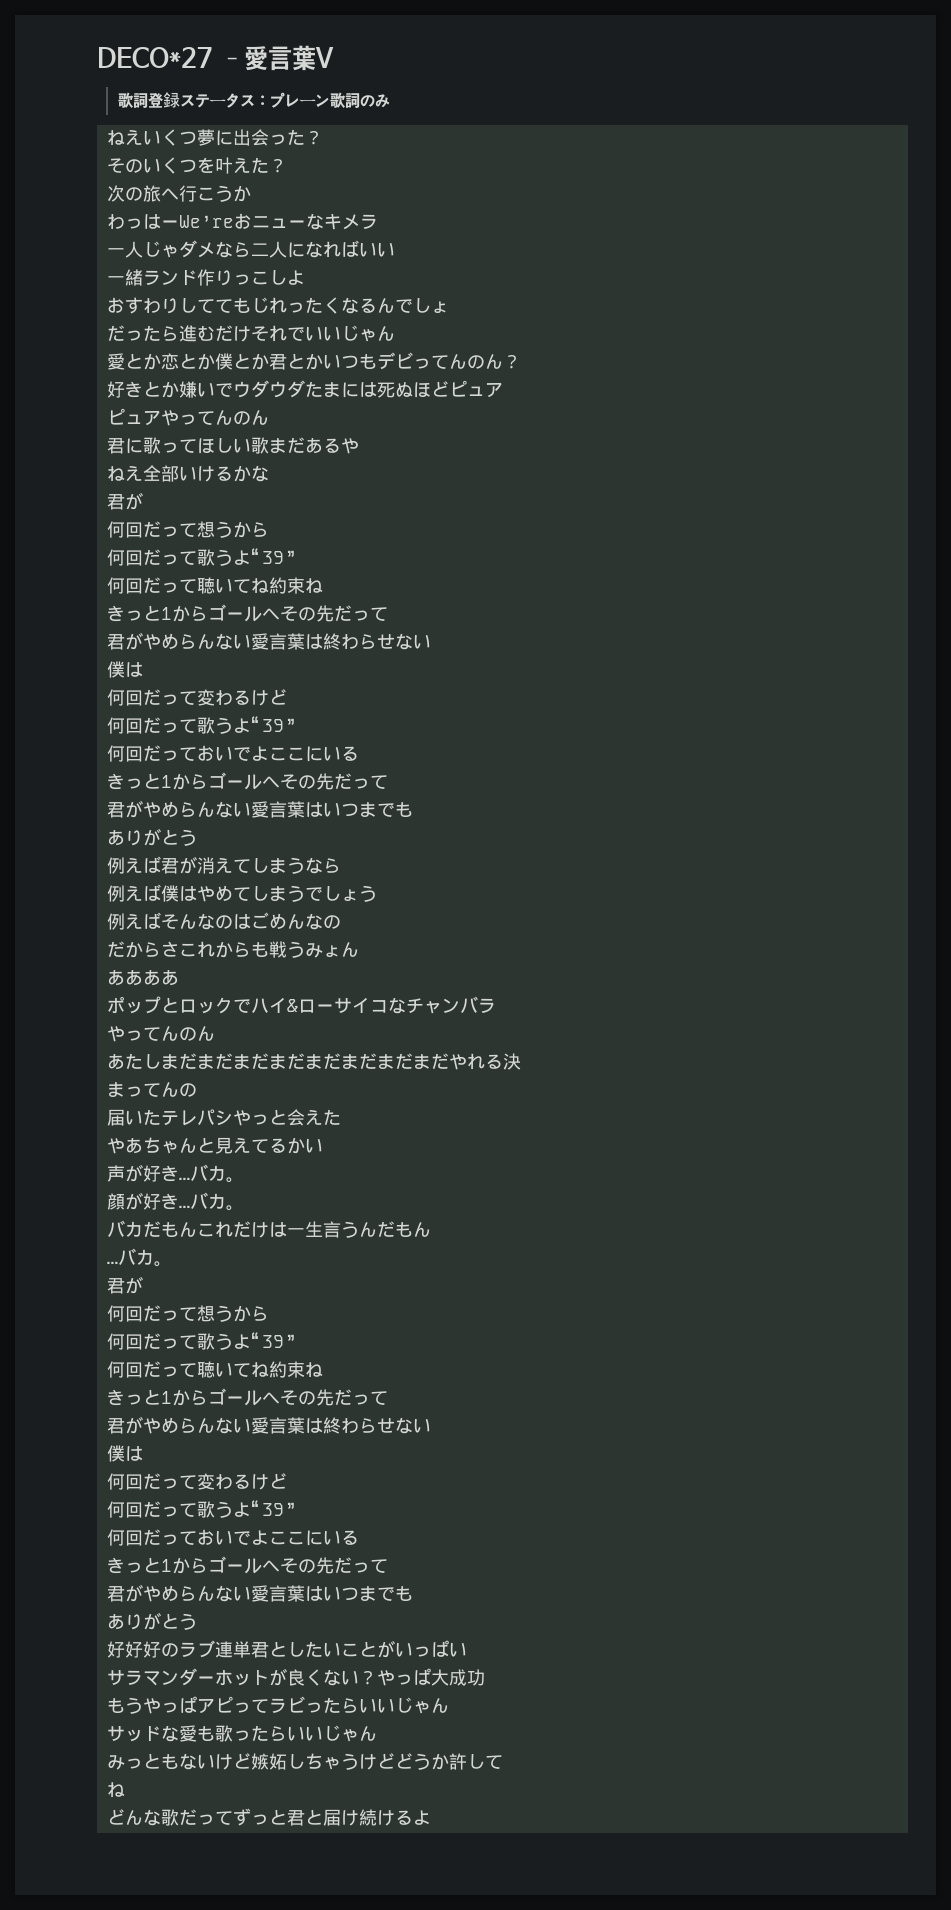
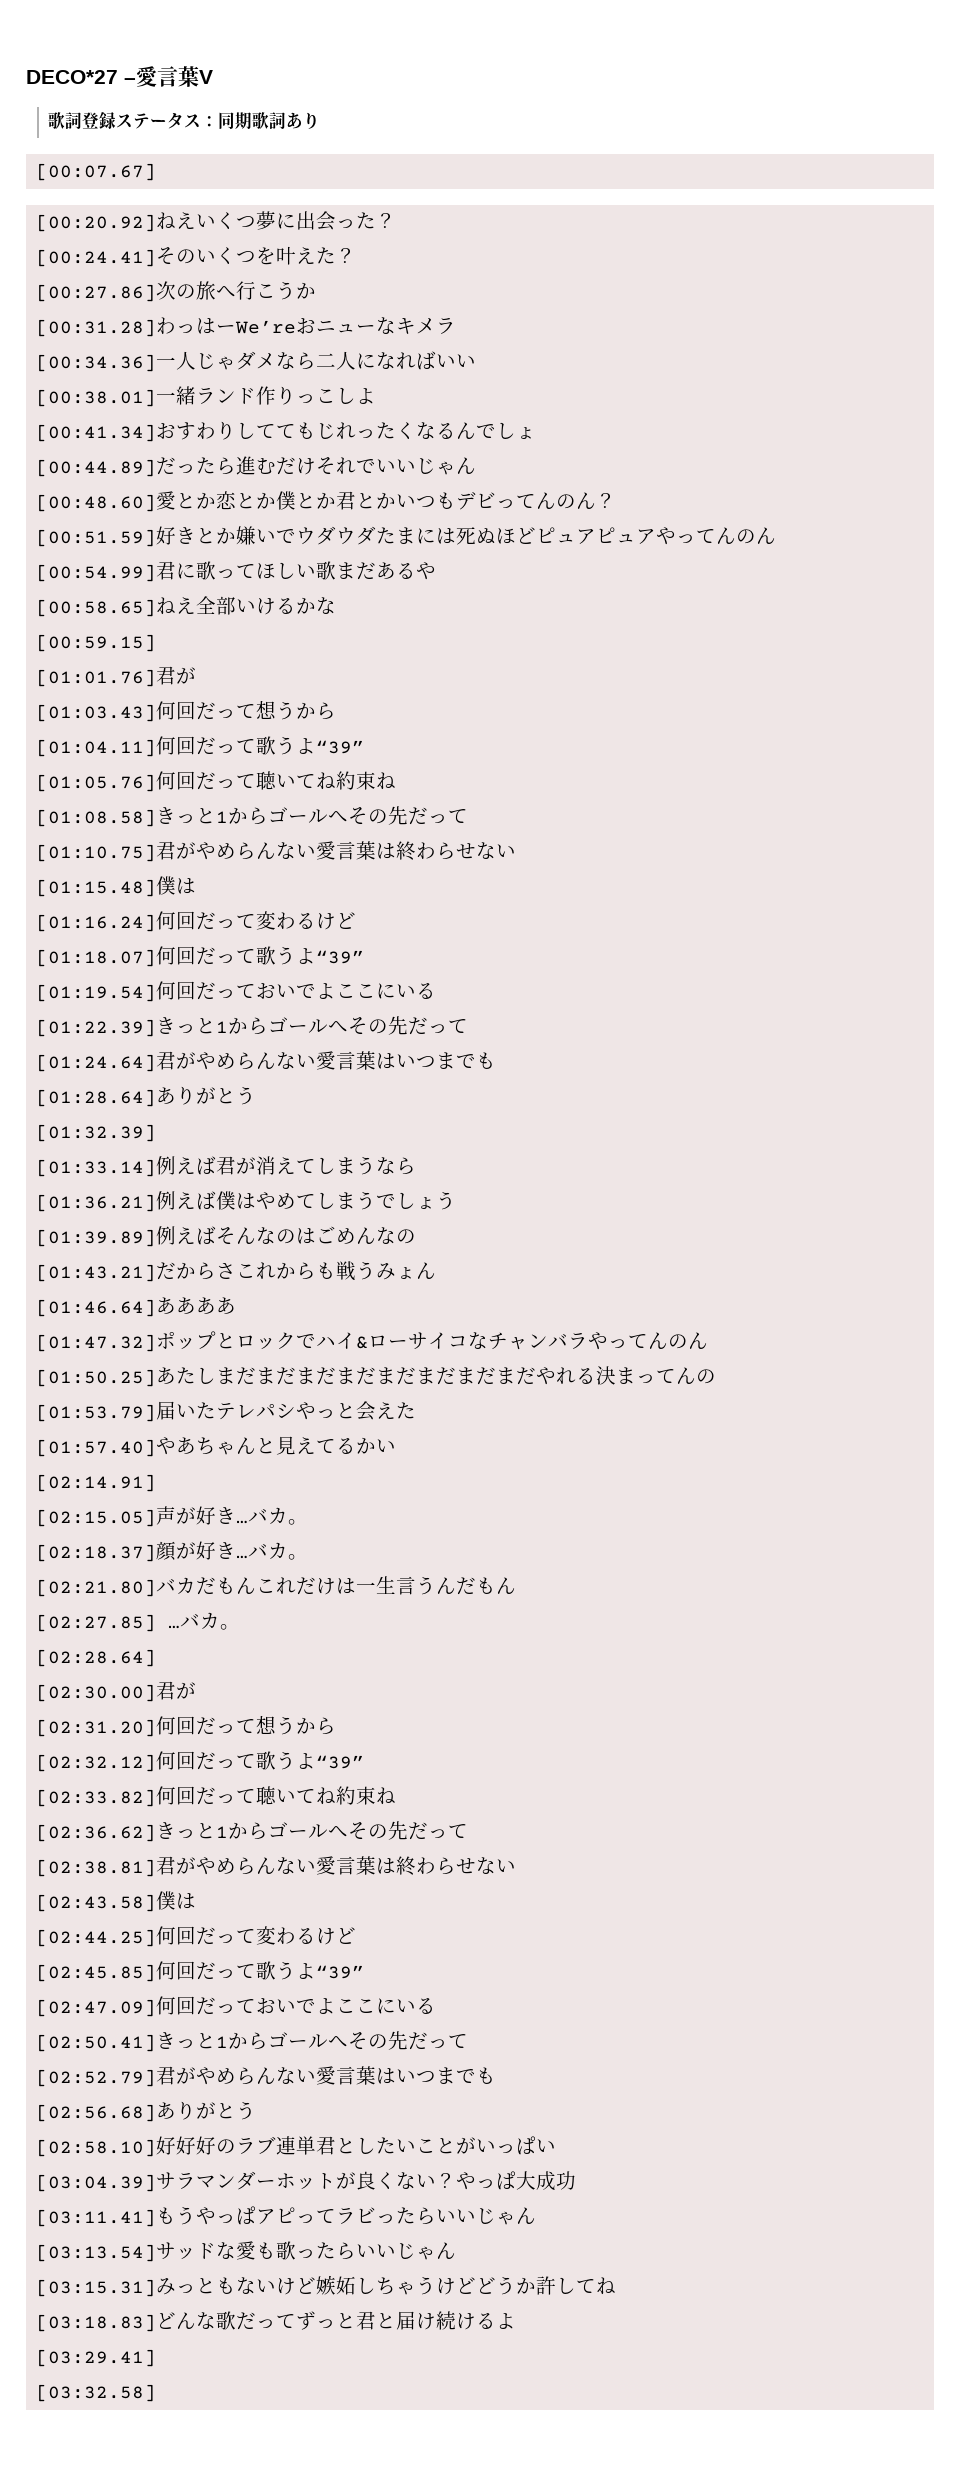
[269,92,390,108] プレーン歌詞のみ // -> [218,112,321,129] [35,163,156,181] [35,214,156,232] 同期歌詞あり // [00:07.67] // [00:20.92]
(324, 137) none -> [35,249,156,267] [00:24.41]
(288, 165) none -> [35,284,156,302] [00:27.86]
(252, 193) none -> [35,319,156,337] [00:31.28]
(379, 221) none -> [35,354,156,372] [00:34.36]
(396, 249) none -> [35,389,156,407] [00:38.01]
(306, 277) none -> [35,424,156,442] [00:41.34]
(450, 307) none -> [35,459,156,477] [00:44.89]
(396, 333) none -> [35,494,156,512] [00:48.60]
(522, 361) none -> [35,529,156,547] [00:51.59]
(504, 390) // -> (596, 536) none
(270, 417) none -> [35,564,156,582] [00:54.99]
(360, 446) none -> [35,599,156,617] [00:58.65]
[107,492,144,510] [107,521,270,538] [107,548,296,566] [107,577,324,594] [107,604,389,622] [107,632,432,650] [107,661,144,678] [107,689,288,706] [107,716,296,734] [107,745,360,762] [107,772,389,790] [107,800,414,818] [107,828,198,846] 君が // 何回だって想うから // 何回だって歌うよ“39” // 何回だって聴いてね約束ね // きっと1からゴールへその先だって // 君がやめらんない愛言葉は終わらせない // 僕は // 何回だって変わるけど // 何回だって歌うよ“39” // 何回だっておいでよここにいる // きっと1からゴールへその先だって // 君がやめらんない愛言葉はいつまでも // ありがとう // -> [35,634,156,652] [35,666,196,687] [35,700,336,722] [35,736,364,757] [35,771,396,792] [35,806,468,827] [35,841,516,862] [35,876,196,897] [35,911,356,932] [35,946,364,967] [35,981,436,1002] [35,1016,468,1037] [35,1051,496,1072] [35,1086,256,1107] [35,1124,156,1142] [35,1159,156,1177] [00:59.15] // [01:01.76]君が // [01:03.43]何回だって想うから // [01:04.11]何回だって歌うよ“39” // [01:05.76]何回だって聴いてね約束ね // [01:08.58]きっと1からゴールへその先だって // [01:10.75]君がやめらんない愛言葉は終わらせない // [01:15.48]僕は // [01:16.24]何回だって変わるけど // [01:18.07]何回だって歌うよ“39” // [01:19.54]何回だっておいでよここにいる // [01:22.39]きっと1からゴールへその先だって // [01:24.64]君がやめらんない愛言葉はいつまでも // [01:28.64]ありがとう // [01:32.39] // [01:33.14]
(342, 865) none -> [35,1194,156,1212] [01:36.21]
(378, 893) none -> [35,1229,156,1247] [01:39.89]
(342, 922) none -> [35,1264,156,1282] [01:43.21]
(360, 949) none -> [35,1299,156,1317] [01:46.64]
(180, 978) none -> [35,1334,156,1352] [01:47.32]
[107,1026,216,1042] // やってんのん // -> [587,1332,708,1350] [35,1369,156,1387] やってんのん // [01:50.25]
(522, 1061) // -> (616, 1375) none
(198, 1090) none -> [35,1404,156,1422] [01:53.79]
(342, 1117) none -> [35,1439,156,1457] [01:57.40]
(324, 1145) none -> [35,1474,156,1492] [35,1509,156,1527] [02:14.91] // [02:15.05]
(245, 1180) none -> [35,1544,156,1562] [02:18.37]
(245, 1208) none -> [35,1579,156,1597] [02:21.80]
[107,1248,173,1267] [107,1276,144,1294] [107,1305,270,1322] [107,1332,296,1350] [107,1361,324,1378] [107,1388,389,1406] [107,1416,432,1434] [107,1445,144,1462] [107,1473,288,1490] [107,1500,296,1518] [107,1529,360,1546] [107,1556,389,1574] [107,1584,414,1602] [107,1612,198,1630] …バカ。 // 君が // 何回だって想うから // 何回だって歌うよ“39” // 何回だって聴いてね約束ね // きっと1からゴールへその先だって // 君がやめらんない愛言葉は終わらせない // 僕は // 何回だって変わるけど // 何回だって歌うよ“39” // 何回だっておいでよここにいる // きっと1からゴールへその先だって // 君がやめらんない愛言葉はいつまでも // ありがとう // -> [35,1612,240,1632] [35,1649,156,1667] [35,1681,196,1702] [35,1715,336,1737] [35,1751,364,1772] [35,1786,396,1807] [35,1821,468,1842] [35,1856,516,1877] [35,1891,196,1912] [35,1926,356,1947] [35,1961,364,1982] [35,1996,436,2017] [35,2031,468,2052] [35,2066,496,2087] [35,2101,256,2122] [35,2139,156,2157] [02:27.85] …バカ。 // [02:28.64] // [02:30.00]君が // [02:31.20]何回だって想うから // [02:32.12]何回だって歌うよ“39” // [02:33.82]何回だって聴いてね約束ね // [02:36.62]きっと1からゴールへその先だって // [02:38.81]君がやめらんない愛言葉は終わらせない // [02:43.58]僕は // [02:44.25]何回だって変わるけど // [02:45.85]何回だって歌うよ“39” // [02:47.09]何回だっておいでよここにいる // [02:50.41]きっと1からゴールへその先だって // [02:52.79]君がやめらんない愛言葉はいつまでも // [02:56.68]ありがとう // [02:58.10]
(468, 1649) none -> [35,2174,156,2192] [03:04.39]
(486, 1677) none -> [35,2209,156,2227] [03:11.41]
(450, 1705) none -> [35,2244,156,2262] [03:13.54]
(378, 1733) none -> [35,2279,156,2297] [03:15.31]
[107,1782,126,1797] // ね // -> [595,2277,616,2295] [35,2314,156,2332] ね // [03:18.83]
(432, 1817) none -> [35,2349,156,2367] [35,2384,156,2402] // [03:29.41] // [03:32.58]

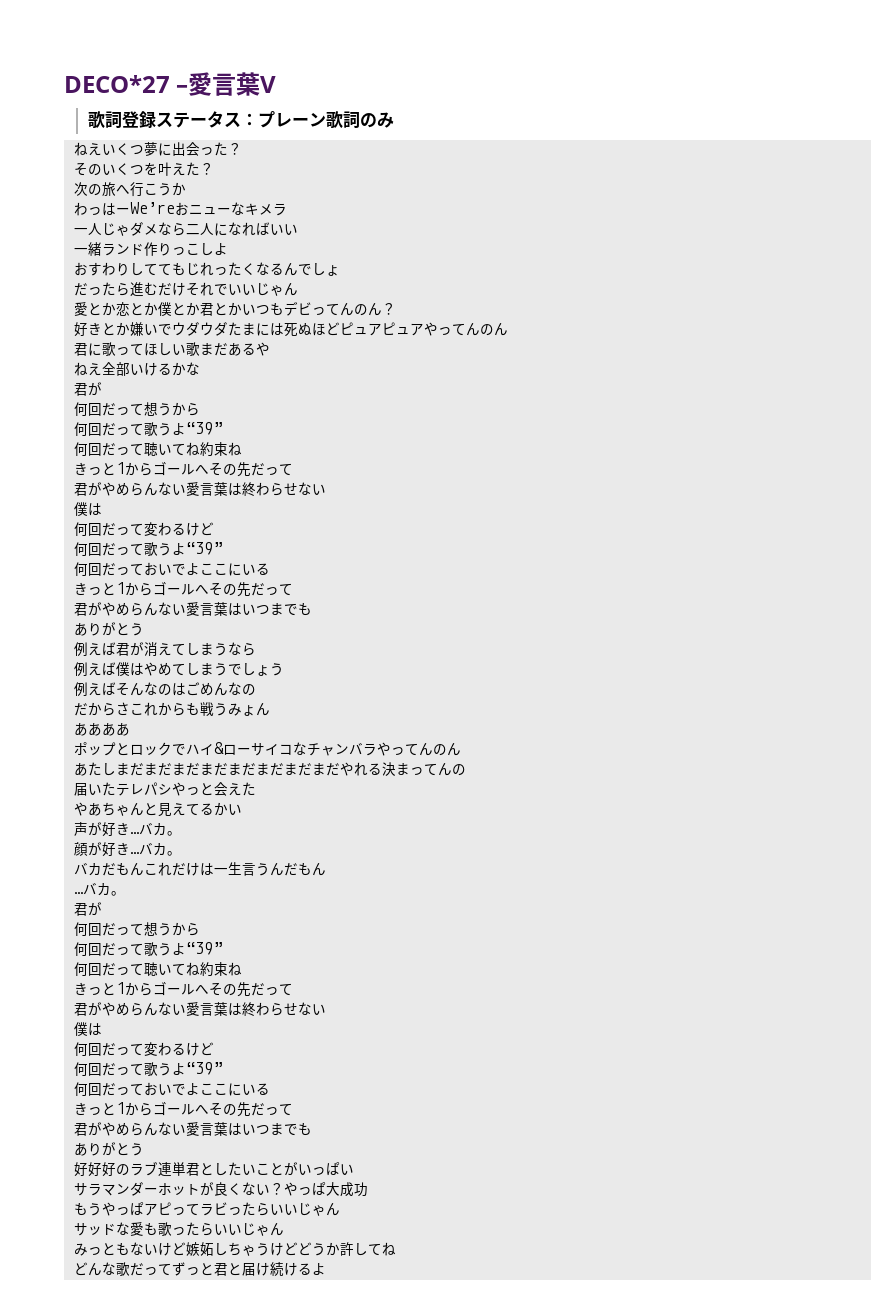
[218,112,321,129] [35,163,156,181] [35,214,156,232] 同期歌詞あり // [00:07.67] // [00:20.92] -> [257,111,394,129] プレーン歌詞のみ //
[35,249,156,267] [00:24.41] -> (243, 149) none
[35,284,156,302] [00:27.86] -> (215, 169) none
[35,319,156,337] [00:31.28] -> (187, 189) none
[35,354,156,372] [00:34.36] -> (288, 209) none
[35,389,156,407] [00:38.01] -> (299, 229) none
[35,424,156,442] [00:41.34] -> (229, 249) none
[35,459,156,477] [00:44.89] -> (341, 270) none
[35,494,156,512] [00:48.60] -> (299, 289) none
[35,529,156,547] [00:51.59] -> (397, 309) none
[35,564,156,582] [00:54.99] -> (509, 329) none
[35,599,156,617] [00:58.65] -> (271, 349) none
[35,634,156,652] [35,666,196,687] [35,700,336,722] [35,736,364,757] [35,771,396,792] [35,806,468,827] [35,841,516,862] [35,876,196,897] [35,911,356,932] [35,946,364,967] [35,981,436,1002] [35,1016,468,1037] [35,1051,496,1072] [35,1086,256,1107] [35,1124,156,1142] [35,1159,156,1177] [00:59.15] // [01:01.76]君が // [01:03.43]何回だって想うから // [01:04.11]何回だって歌うよ“39” // [01:05.76]何回だって聴いてね約束ね // [01:08.58]きっと1からゴールへその先だって // [01:10.75]君がやめらんない愛言葉は終わらせない // [01:15.48]僕は // [01:16.24]何回だって変わるけど // [01:18.07]何回だって歌うよ“39” // [01:19.54]何回だっておいでよここにいる // [01:22.39]きっと1からゴールへその先だって // [01:24.64]君がやめらんない愛言葉はいつまでも // [01:28.64]ありがとう // [01:32.39] // [01:33.14] -> [74,382,103,396] [74,402,201,416] [74,422,223,436] [74,442,243,457] [74,461,294,477] [74,482,327,496] [74,502,103,516] [74,522,215,536] [74,542,223,556] [74,562,271,576] [74,581,294,597] [74,602,313,616] [74,622,145,636] 君が // 何回だって想うから // 何回だって歌うよ“39” // 何回だって聴いてね約束ね // きっと1からゴールへその先だって // 君がやめらんない愛言葉は終わらせない // 僕は // 何回だって変わるけど // 何回だって歌うよ“39” // 何回だっておいでよここにいる // きっと1からゴールへその先だって // 君がやめらんない愛言葉はいつまでも // ありがとう //
[35,1194,156,1212] [01:36.21] -> (257, 649) none
[35,1229,156,1247] [01:39.89] -> (285, 669) none
[35,1264,156,1282] [01:43.21] -> (257, 690) none
[35,1299,156,1317] [01:46.64] -> (271, 709) none
[35,1334,156,1352] [01:47.32] -> (131, 729) none
[35,1369,156,1387] [01:50.25] -> (462, 749) none
[35,1404,156,1422] [01:53.79] -> (467, 770) none
[35,1439,156,1457] [01:57.40] -> (257, 789) none
[35,1474,156,1492] [35,1509,156,1527] [02:14.91] // [02:15.05] -> (243, 809) none
[35,1544,156,1562] [02:18.37] -> (182, 833) none
[35,1579,156,1597] [02:21.80] -> (182, 853) none
[35,1612,240,1632] [35,1649,156,1667] [35,1681,196,1702] [35,1715,336,1737] [35,1751,364,1772] [35,1786,396,1807] [35,1821,468,1842] [35,1856,516,1877] [35,1891,196,1912] [35,1926,356,1947] [35,1961,364,1982] [35,1996,436,2017] [35,2031,468,2052] [35,2066,496,2087] [35,2101,256,2122] [35,2139,156,2157] [02:27.85] …バカ。 // [02:28.64] // [02:30.00]君が // [02:31.20]何回だって想うから // [02:32.12]何回だって歌うよ“39” // [02:33.82]何回だって聴いてね約束ね // [02:36.62]きっと1からゴールへその先だって // [02:38.81]君がやめらんない愛言葉は終わらせない // [02:43.58]僕は // [02:44.25]何回だって変わるけど // [02:45.85]何回だって歌うよ“39” // [02:47.09]何回だっておいでよここにいる // [02:50.41]きっと1からゴールへその先だって // [02:52.79]君がやめらんない愛言葉はいつまでも // [02:56.68]ありがとう // [02:58.10] -> [74,883,126,896] [74,902,103,916] [74,922,201,936] [74,942,223,956] [74,962,243,977] [74,981,294,997] [74,1002,327,1016] [74,1022,103,1036] [74,1042,215,1056] [74,1062,223,1076] [74,1082,271,1096] [74,1101,294,1117] [74,1122,313,1136] [74,1142,145,1156] …バカ。 // 君が // 何回だって想うから // 何回だって歌うよ“39” // 何回だって聴いてね約束ね // きっと1からゴールへその先だって // 君がやめらんない愛言葉は終わらせない // 僕は // 何回だって変わるけど // 何回だって歌うよ“39” // 何回だっておいでよここにいる // きっと1からゴールへその先だって // 君がやめらんない愛言葉はいつまでも // ありがとう //
[35,2174,156,2192] [03:04.39] -> (355, 1169) none
[35,2209,156,2227] [03:11.41] -> (369, 1189) none
[35,2244,156,2262] [03:13.54] -> (341, 1209) none
[35,2279,156,2297] [03:15.31] -> (285, 1229) none
[35,2314,156,2332] [03:18.83] -> (397, 1249) none
[35,2349,156,2367] [35,2384,156,2402] // [03:29.41] // [03:32.58] -> (327, 1269) none

